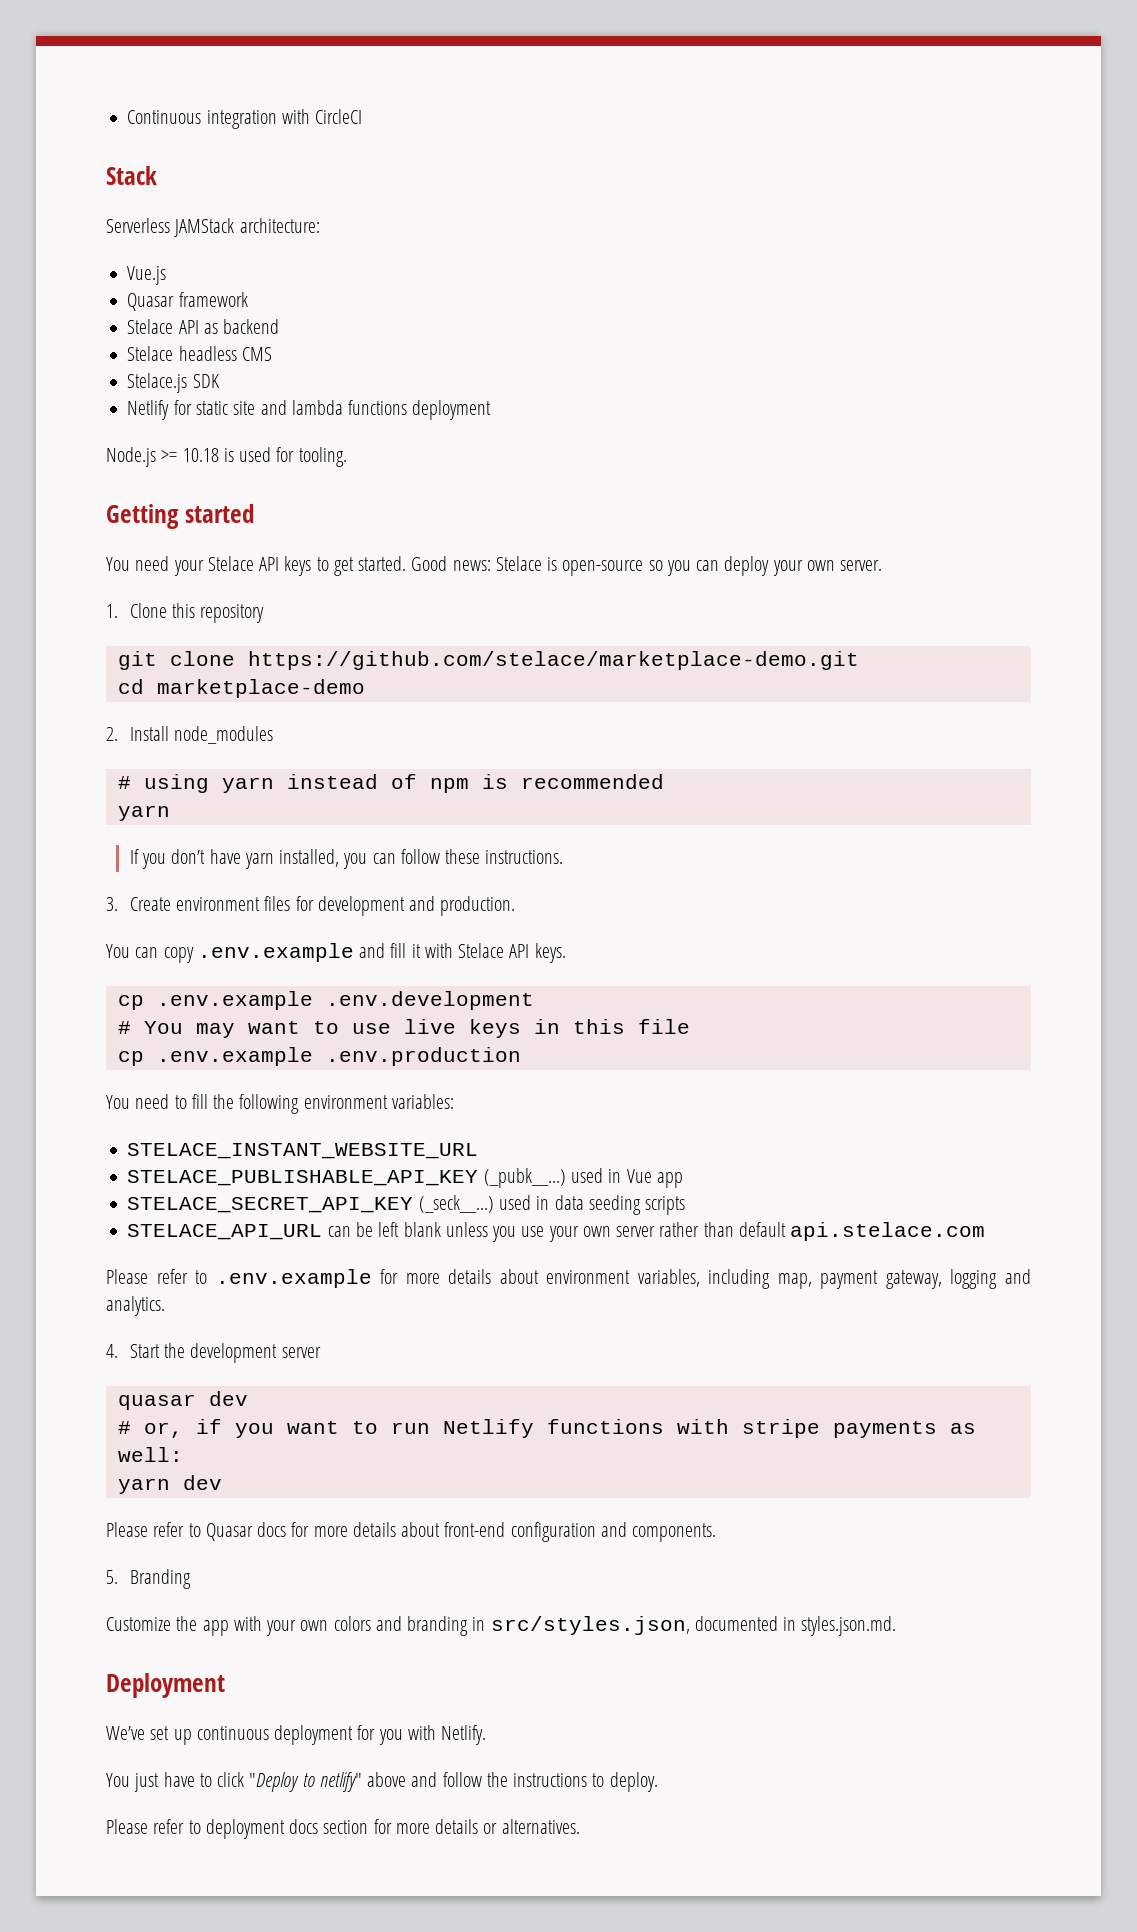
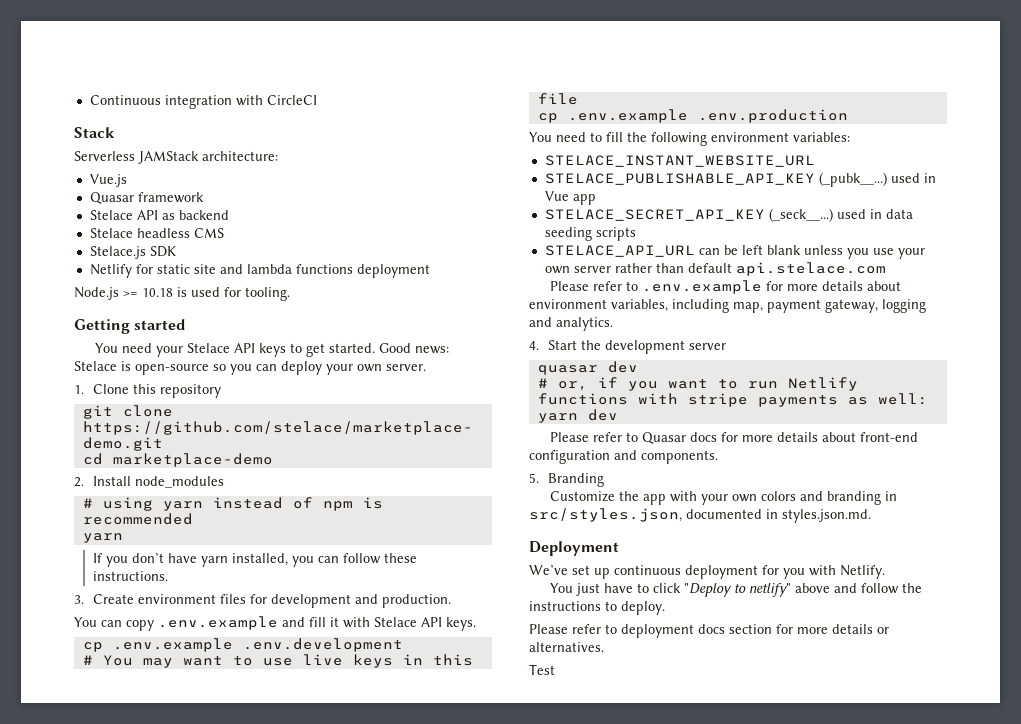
(580, 1826) none -> [529,664,555,675] // Test

